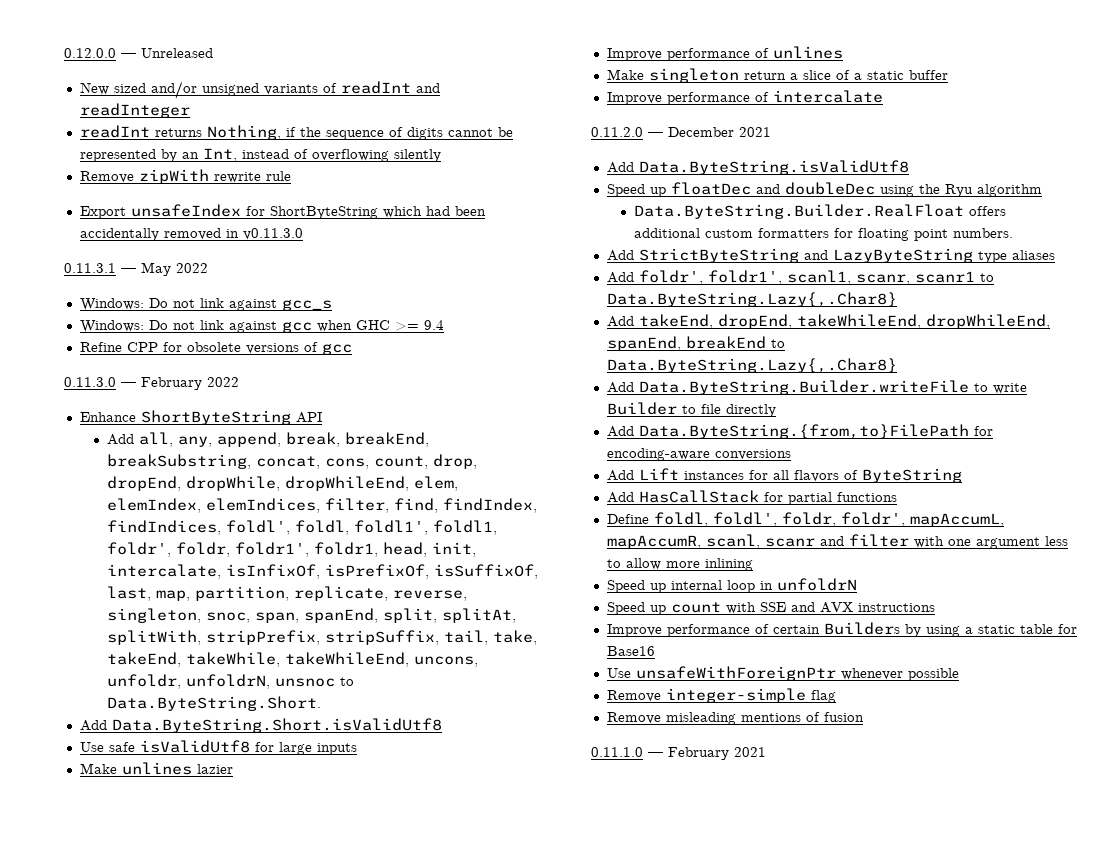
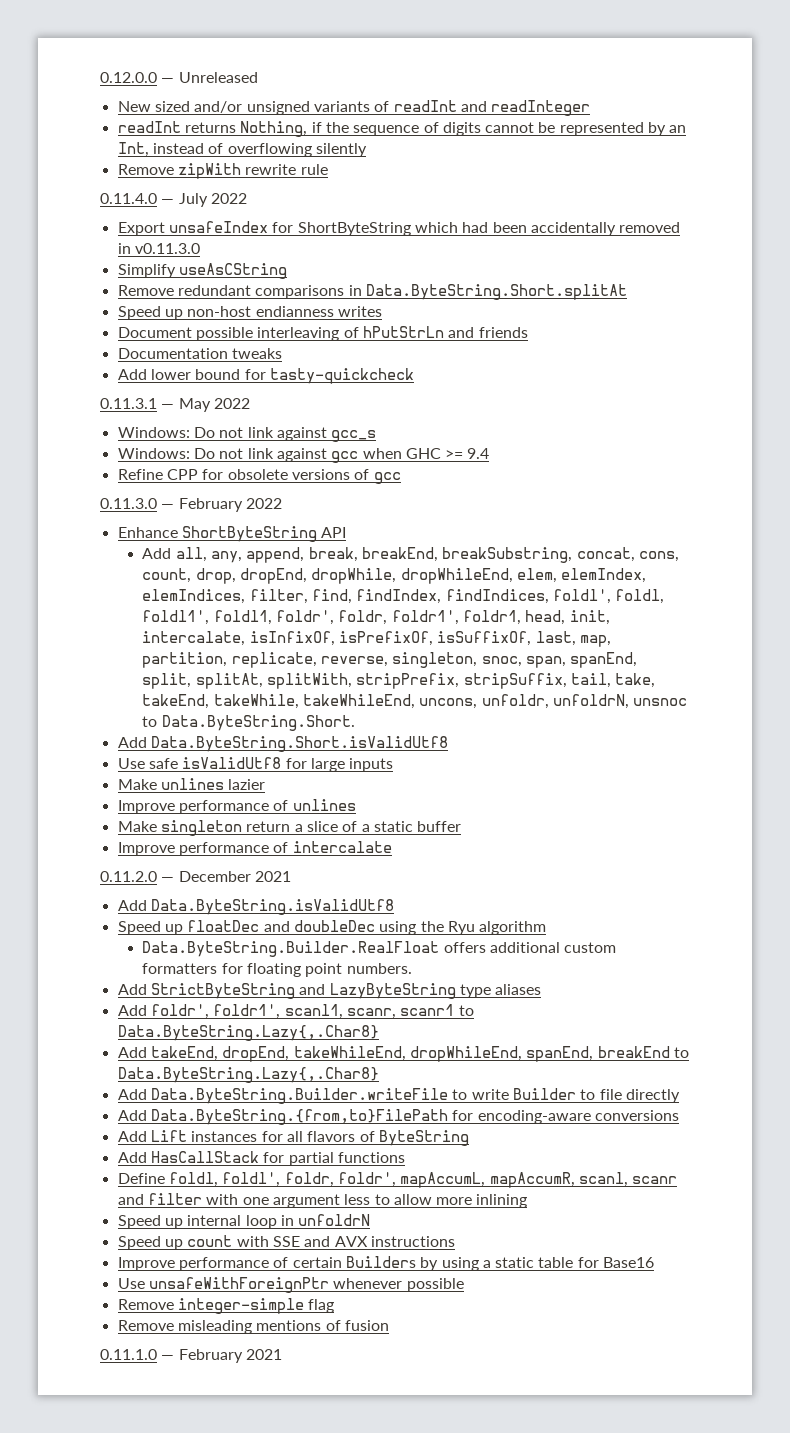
(291, 176) none -> [100,193,247,207] // 0.11.4.0 — July 2022
(303, 234) none -> [117,263,287,279] [117,284,627,300] [117,306,382,320] [117,326,528,341] [117,348,282,359] [117,368,414,384] // Simplify useAsCString // Remove redundant comparisons in Data.ByteString.Short.splitAt // Speed up non-host endianness writes // Document possible interleaving of hPutStrLn and friends // Documentation tweaks // Add lower bound for tasty-quickcheck

